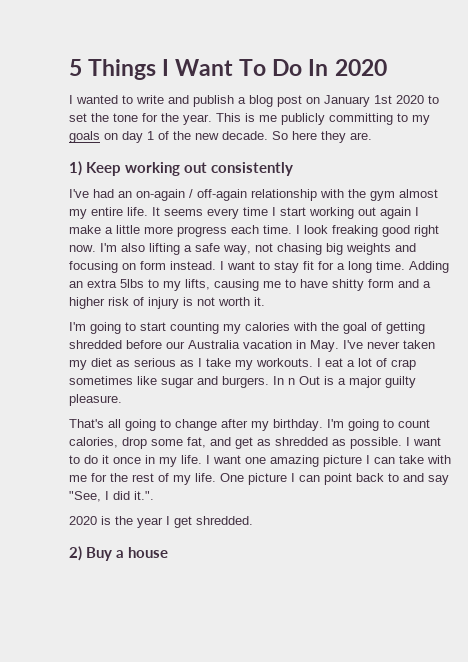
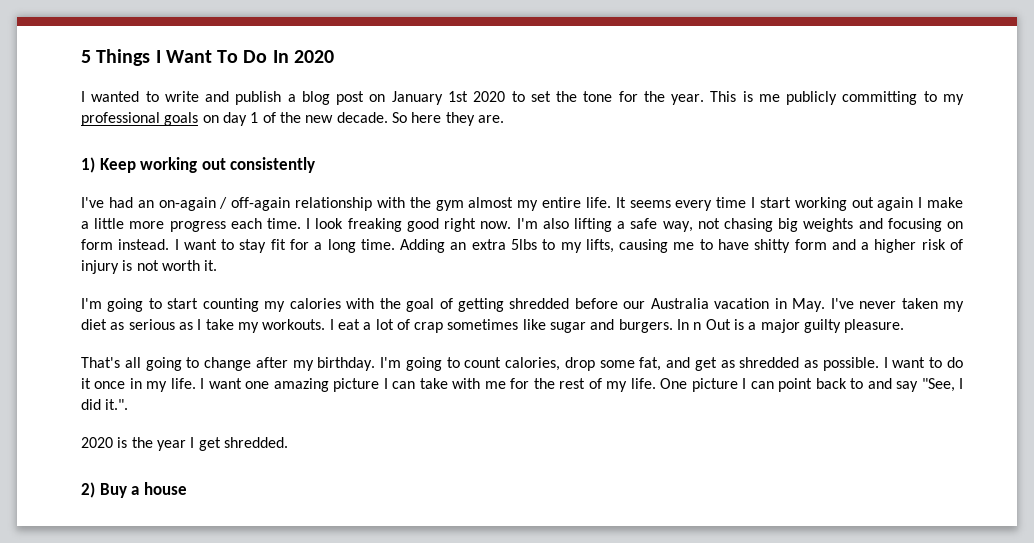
(430, 120) none -> [81,112,160,126] professional

